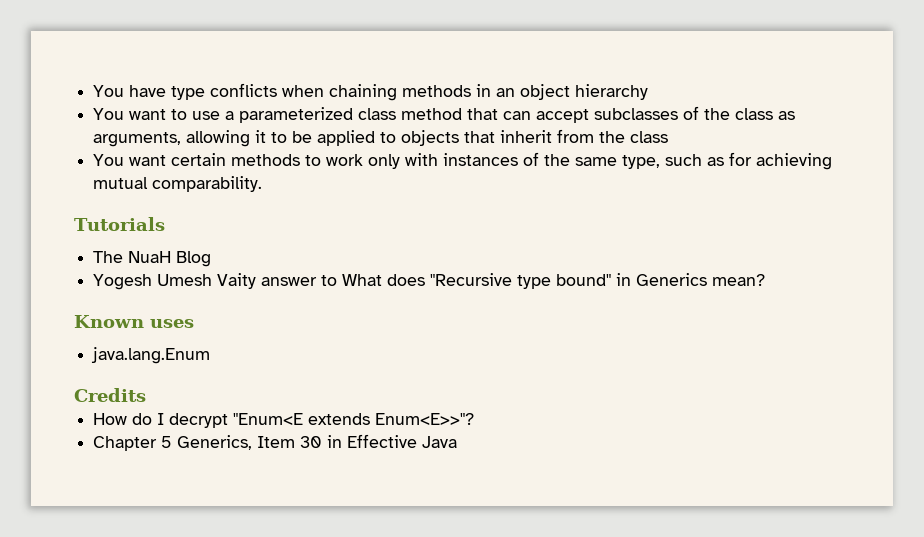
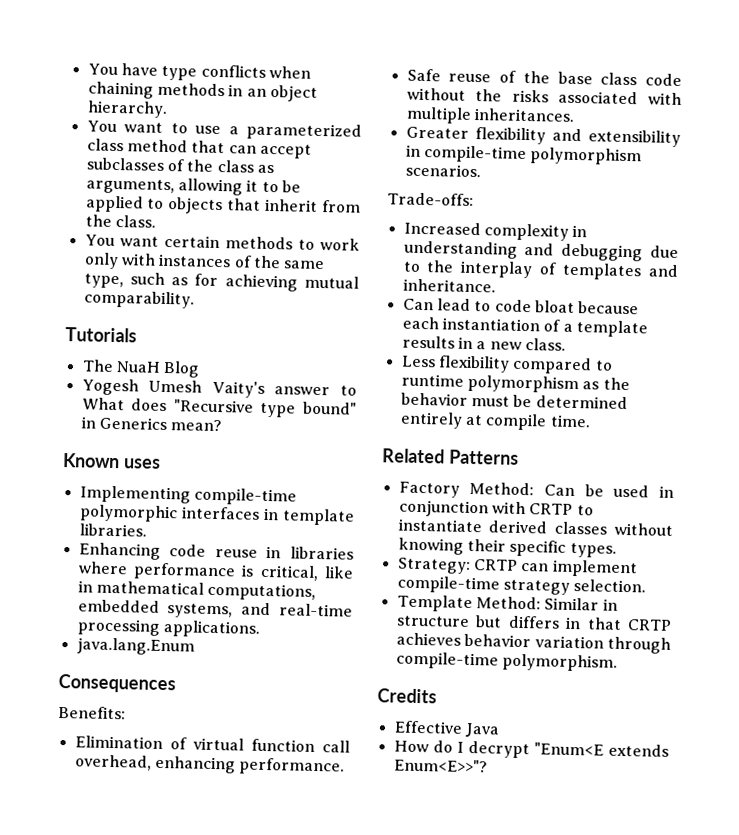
[575,84,649,100] hierarchy -> [86,100,168,118] hierarchy.
[630,131,669,143] class -> [114,214,156,228] class.
[217,273,257,289] Vaity -> [211,380,265,398] Vaity's
[91,347,211,364] java.lang.Enum -> [79,485,297,506] [78,504,355,526] [78,523,147,537] [78,542,354,560] [77,561,354,582] [77,580,317,601] [77,599,353,619] [76,618,260,638] [76,637,195,656] [58,673,176,694] [58,705,126,720] [74,735,350,753] [74,754,346,776] [406,68,682,87] [406,87,682,106] [405,106,575,124] [405,126,681,148] [405,144,643,166] [404,163,481,178] [387,192,474,206] [403,221,588,241] [403,240,679,262] [402,260,679,281] [402,278,496,293] [402,298,640,315] [401,316,648,338] [401,335,566,351] [401,355,613,375] [400,373,630,394] [400,392,628,410] [399,411,591,431] [382,448,519,465] [398,481,674,498] [398,499,594,518] [397,518,673,536] [397,537,617,558] [396,557,638,578] [396,575,647,595] [396,594,618,613] [395,615,672,631] [395,632,671,654] [395,651,618,672] Implementing compile-time polymorphic interfaces in template libraries. // Enhancing code reuse in libraries where performance is critical, like in mathematical computations, embedded systems, and real-time processing applications. // java.lang.Enum // Consequences // Benefits: // Elimination of virtual function call overhead, enhancing performance. // Safe reuse of the base class code without the risks associated with multiple inheritances. // Greater flexibility and extensibility in compile-time polymorphism scenarios. // Trade-offs: // Increased complexity in understanding and debugging due to the interplay of templates and inheritance. // Can lead to code bloat because each instantiation of a template results in a new class. // Less flexibility compared to runtime polymorphism as the behavior must be determined entirely at compile time. // Related Patterns // Factory Method: Can be used in conjunction with CRTP to instantiate derived classes without knowing their specific types. // Strategy: CRTP can implement compile-time strategy selection. // Template Method: Similar in structure but differs in that CRTP achieves behavior variation through compile-time polymorphism.
(146, 395) none -> [393,720,500,738] // Effective Java
[93,434,458,451] // Chapter 5 Generics, Item 30 in Effective Java -> (488, 765) none

